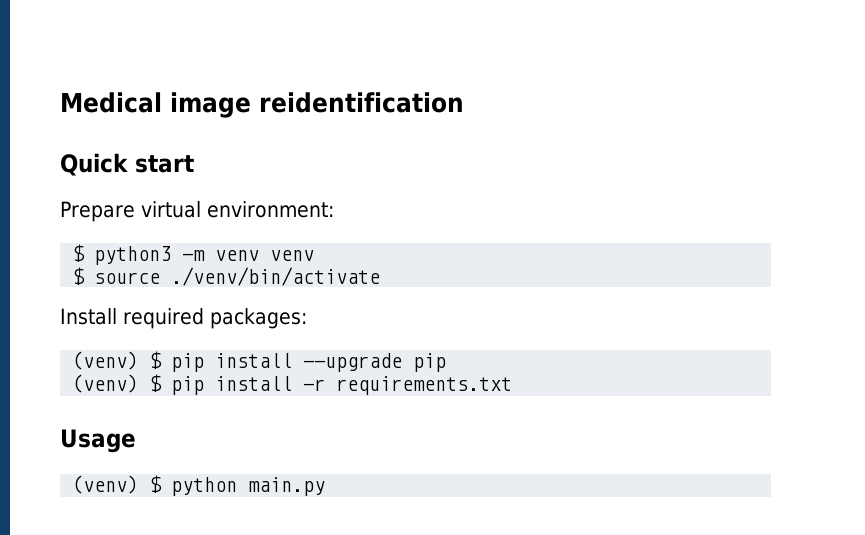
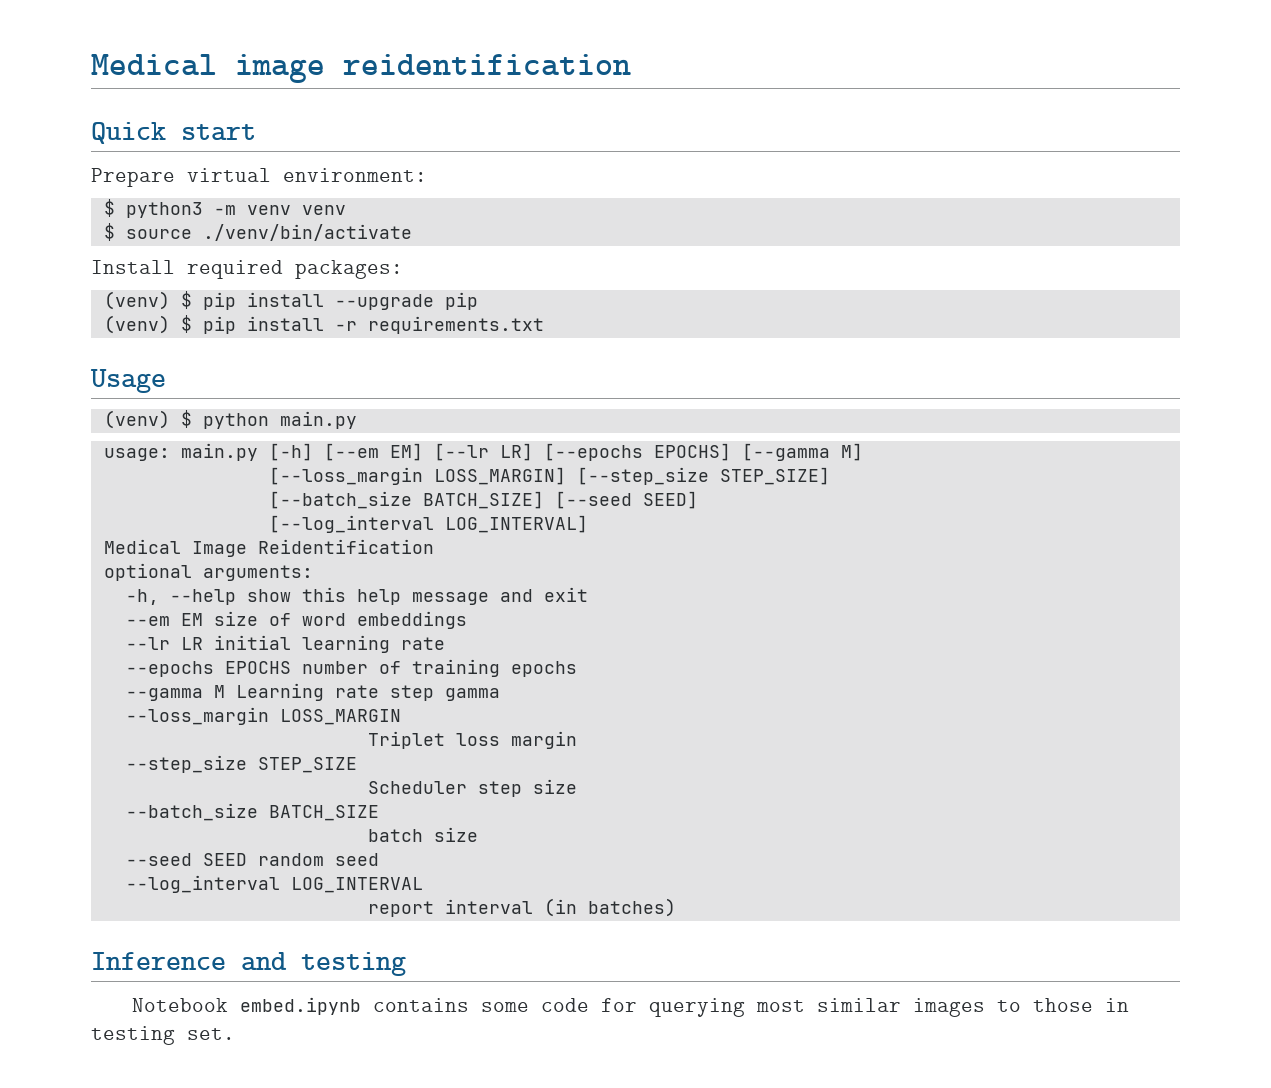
(326, 486) none -> [103,443,863,461] [268,467,830,485] [268,491,698,509] [268,515,588,533] [103,539,434,557] [103,563,313,581] [125,587,588,605] [125,611,467,629] [125,635,445,653] [125,659,577,677] [125,683,500,701] [125,707,401,725] [367,731,577,749] [125,755,357,773] [367,779,577,797] [125,803,379,821] [367,827,478,842] [125,853,379,866] [125,875,423,893] [367,898,676,917] [91,952,406,976] [131,997,1129,1017] [91,1026,235,1045] // usage: main.py [-h] [--em EM] [--lr LR] [--epochs EPOCHS] [--gamma M] // [--loss_margin LOSS_MARGIN] [--step_size STEP_SIZE] // [--batch_size BATCH_SIZE] [--seed SEED] // [--log_interval LOG_INTERVAL] // Medical Image Reidentification // optional arguments: // -h, --help show this help message and exit // --em EM size of word embeddings // --lr LR initial learning rate // --epochs EPOCHS number of training epochs // --gamma M Learning rate step gamma // --loss_margin LOSS_MARGIN // Triplet loss margin // --step_size STEP_SIZE // Scheduler step size // --batch_size BATCH_SIZE // batch size // --seed SEED random seed // --log_interval LOG_INTERVAL // report interval (in batches) // Inference and testing // Notebook embed.ipynb contains some code for querying most similar images to those in testing set.

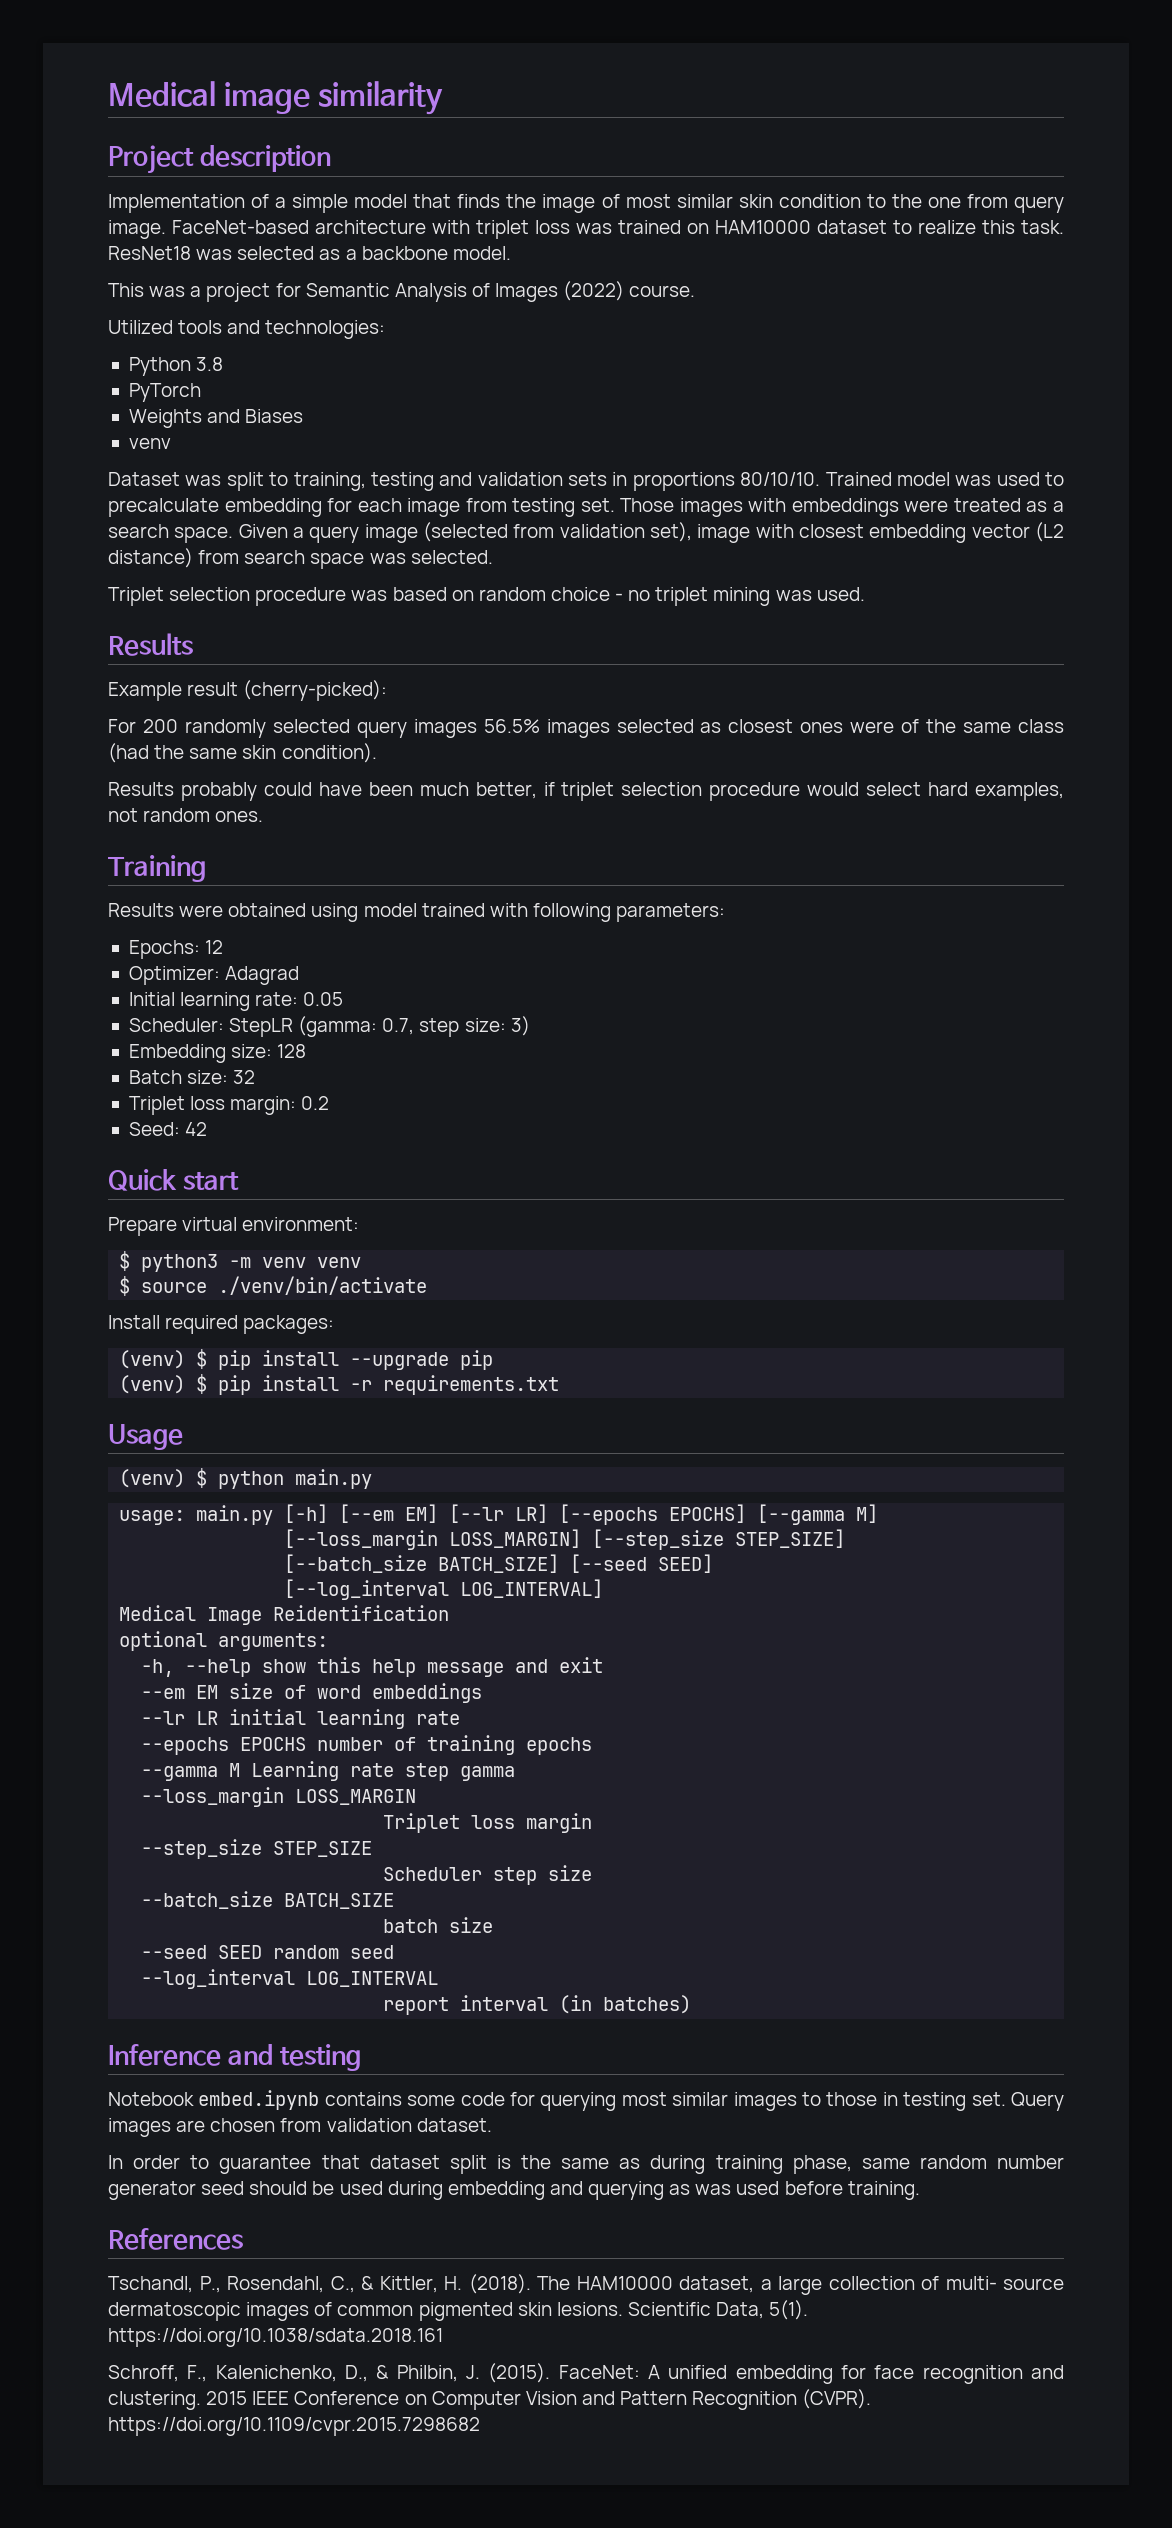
[343,54,631,76] reidentification -> [318,81,444,115] [108,145,332,174] [108,194,1064,213] [108,220,1064,239] [108,246,511,260] [108,281,696,302] [108,320,386,339] [128,357,224,376] [128,383,201,402] [128,409,304,428] [128,438,171,449] [108,472,1064,491] [108,498,1064,517] [108,522,1065,543] [108,548,493,569] [108,587,865,606] [108,633,193,656] [108,680,388,701] [108,719,1064,738] [108,743,377,763] [108,782,1064,801] [108,808,264,822] [108,855,206,882] [108,903,726,922] [128,940,224,959] [128,966,300,985] [128,992,344,1011] [128,1016,530,1037] [128,1044,307,1063] [128,1070,256,1084] [128,1096,330,1115] [128,1122,208,1136] similarity // Project description // Implementation of a simple model that finds the image of most similar skin condition to the one from query image. FaceNet-based architecture with triplet loss was trained on HAM10000 dataset to realize this task. ResNet18 was selected as a backbone model. // This was a project for Semantic Analysis of Images (2022) course. // Utilized tools and technologies: // Python 3.8 // PyTorch // Weights and Biases // venv // Dataset was split to training, testing and validation sets in proportions 80/10/10. Trained model was used to precalculate embedding for each image from testing set. Those images with embeddings were treated as a search space. Given a query image (selected from validation set), image with closest embedding vector (L2 distance) from search space was selected. // Triplet selection procedure was based on random choice - no triplet mining was used. // Results // Example result (cherry-picked): // For 200 randomly selected query images 56.5% images selected as closest ones were of the same class (had the same skin condition). // Results probably could have been much better, if triplet selection procedure would select hard examples, not random ones. // Training // Results were obtained using model trained with following parameters: // Epochs: 12 // Optimizer: Adagrad // Initial learning rate: 0.05 // Scheduler: StepLR (gamma: 0.7, step size: 3) // Embedding size: 128 // Batch size: 32 // Triplet loss margin: 0.2 // Seed: 42
(235, 1034) none -> [1010,2092,1064,2111] [108,2118,492,2137] [108,2155,1064,2174] [108,2181,920,2200] [108,2228,243,2250] [108,2274,1064,2295] [108,2300,809,2321] [108,2328,443,2347] [108,2363,1064,2384] [108,2389,872,2410] [108,2417,480,2436] Query images are chosen from validation dataset. // In order to guarantee that dataset split is the same as during training phase, same random number generator seed should be used during embedding and querying as was used before training. // References // Tschandl, P., Rosendahl, C., & Kittler, H. (2018). The HAM10000 dataset, a large collection of multi- source dermatoscopic images of common pigmented skin lesions. Scientific Data, 5(1). https://doi.org/10.1038/sdata.2018.161 // Schroff, F., Kalenichenko, D., & Philbin, J. (2015). FaceNet: A unified embedding for face recognition and clustering. 2015 IEEE Conference on Computer Vision and Pattern Recognition (CVPR). https://doi.org/10.1109/cvpr.2015.7298682

